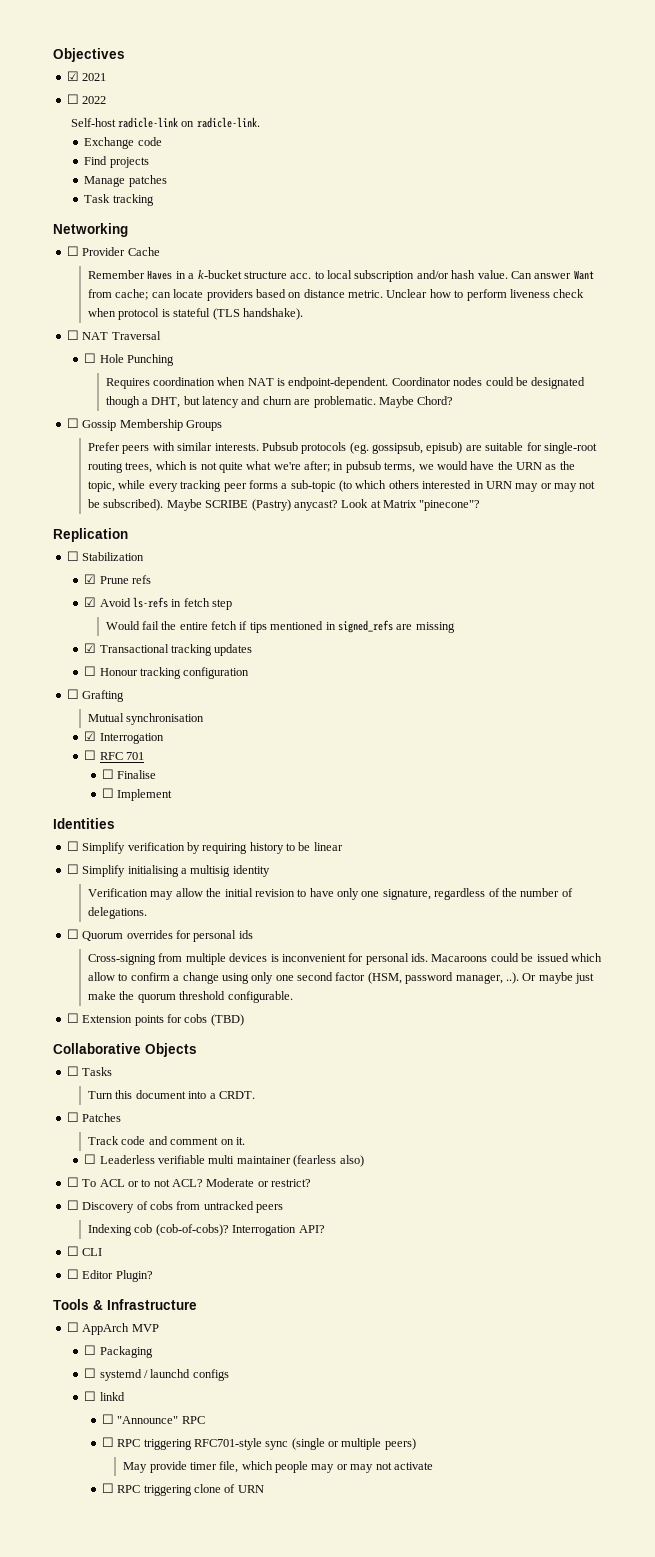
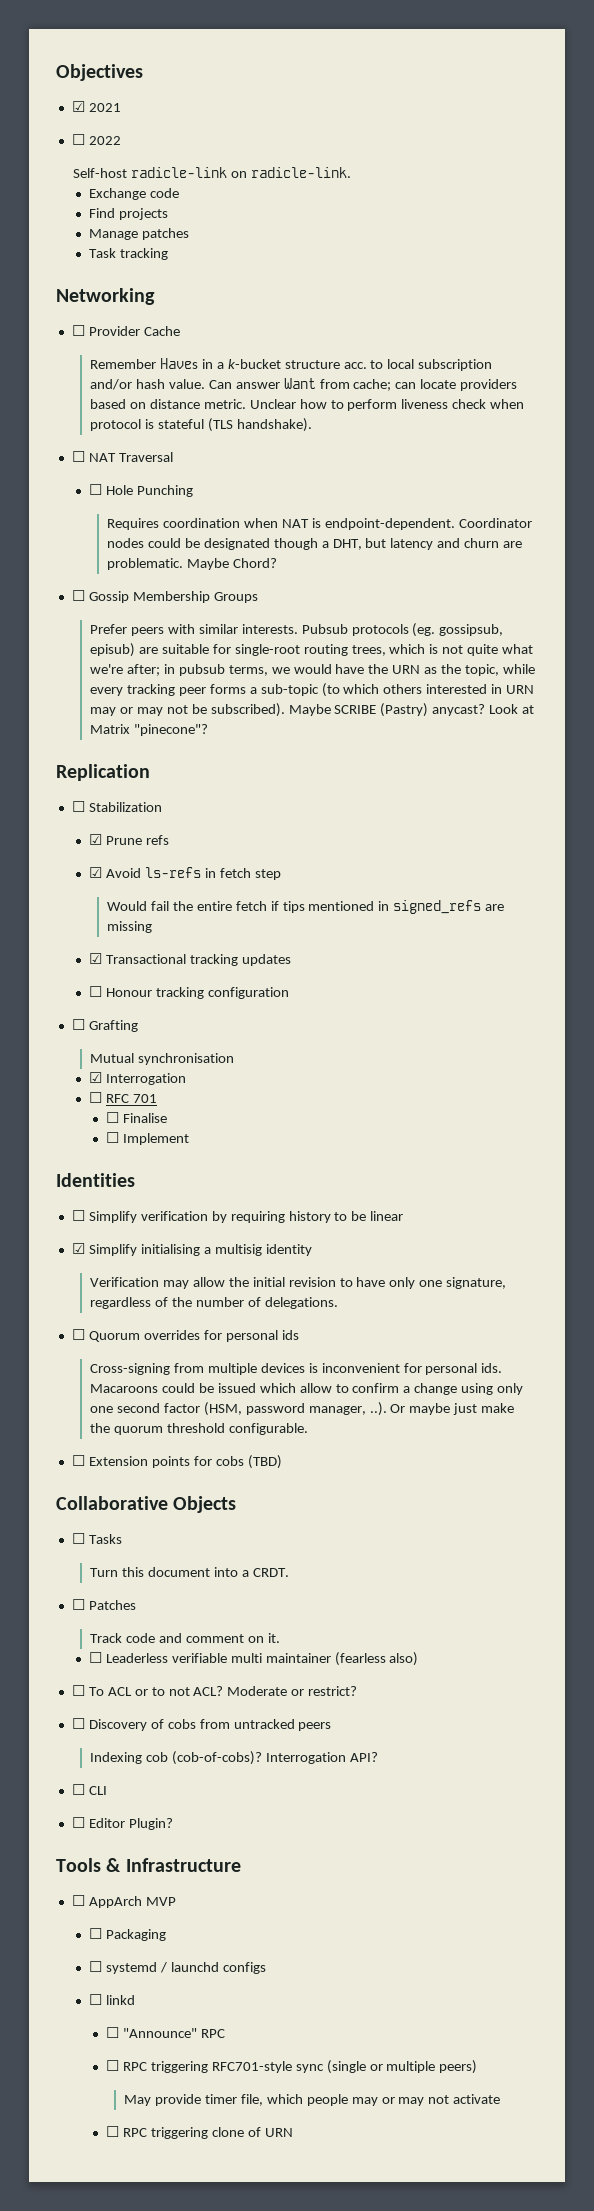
[66,864,79,874] ☐ -> [71,1243,85,1254] ☑

